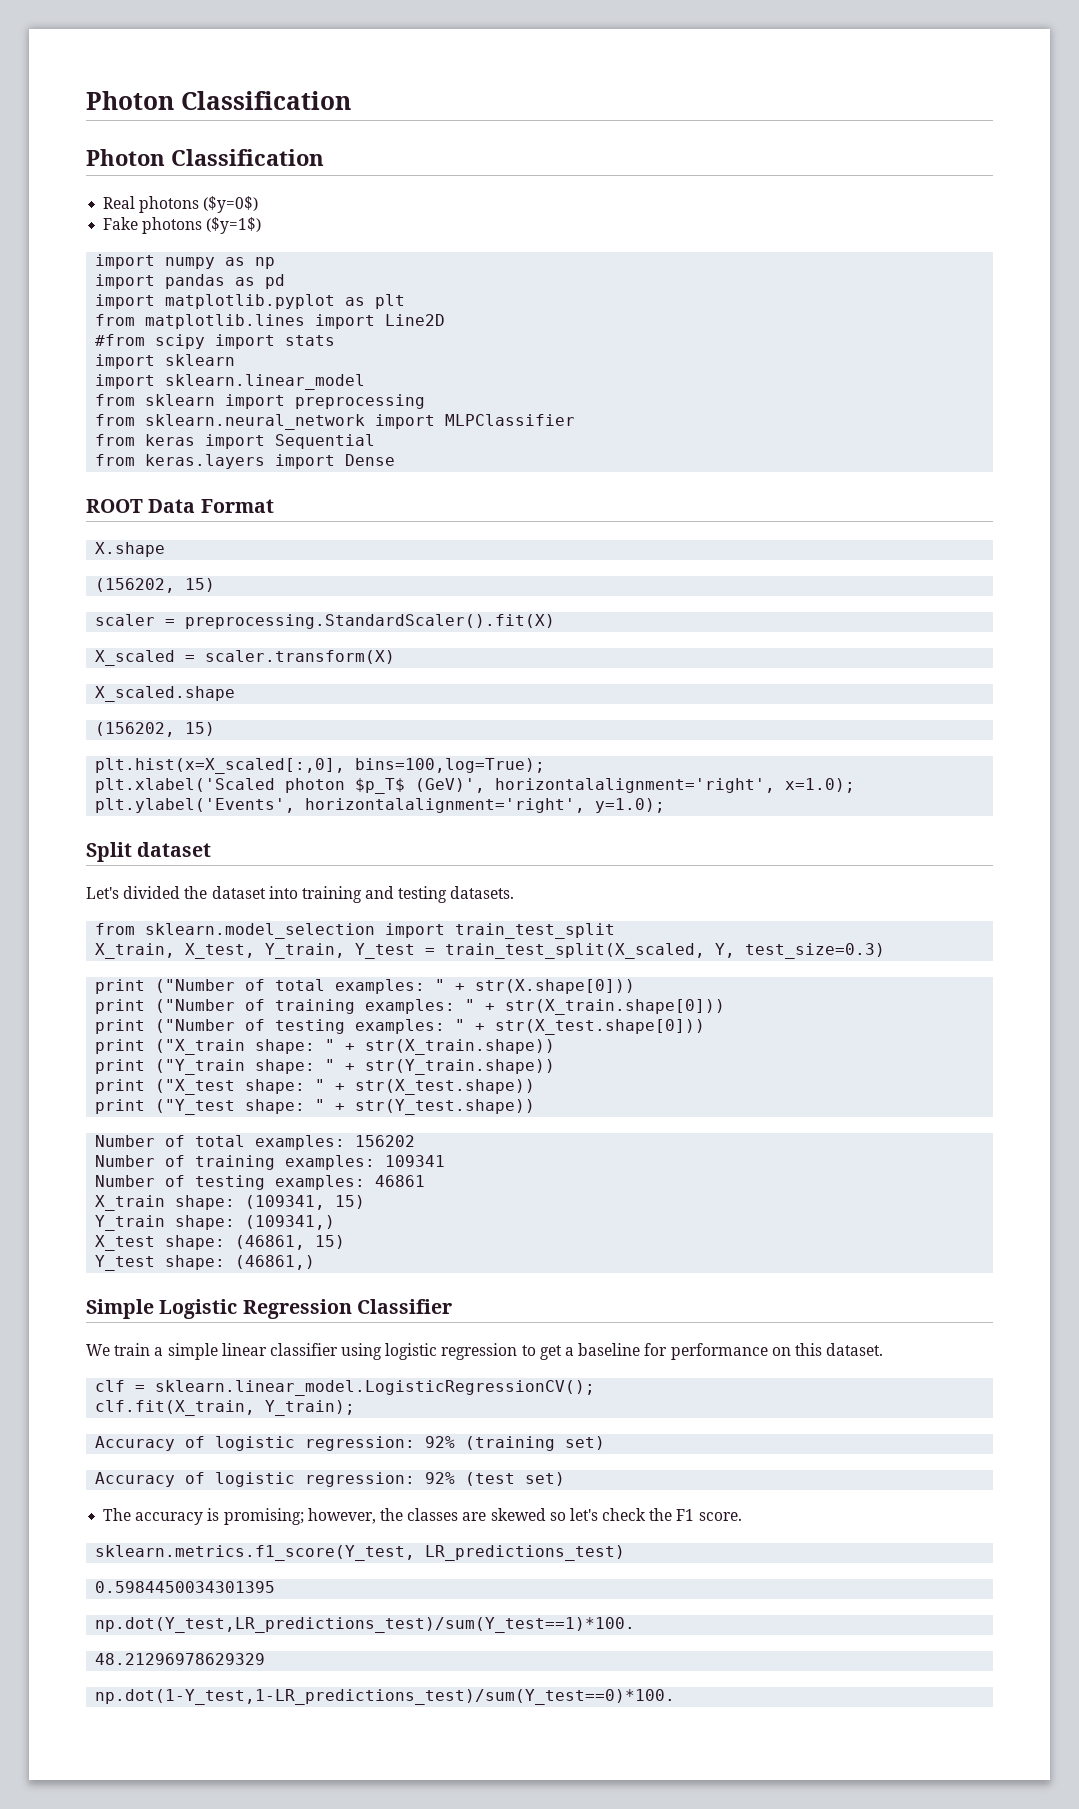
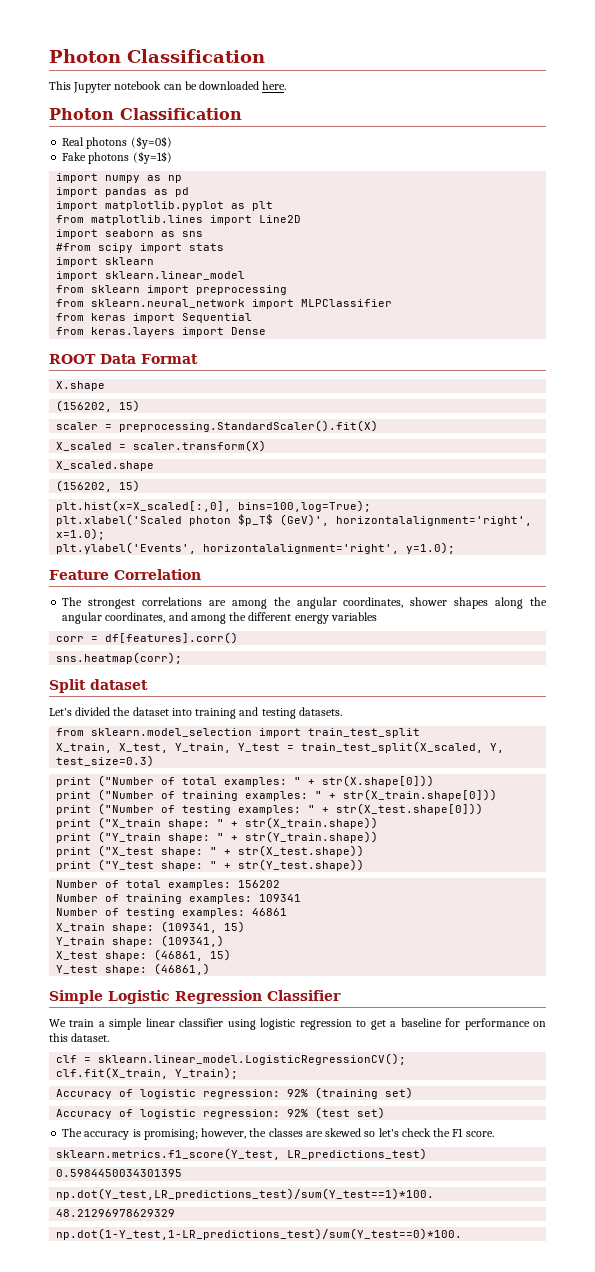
[86,91,351,110] Photon Classification -> [49,49,265,63] [49,81,287,93] Photon Classification // This Jupyter notebook can be downloaded here.
(446, 320) none -> [56,229,204,239] // import seaborn as sns
(666, 805) none -> [49,569,201,580] [62,597,547,609] [62,612,377,624] [56,632,239,644] [56,652,183,664] // Feature Correlation // The strongest correlations are among the angular coordinates, shower shapes along the angular coordinates, and among the different energy variables // corr = df[features].corr() // sns.heatmap(corr);

